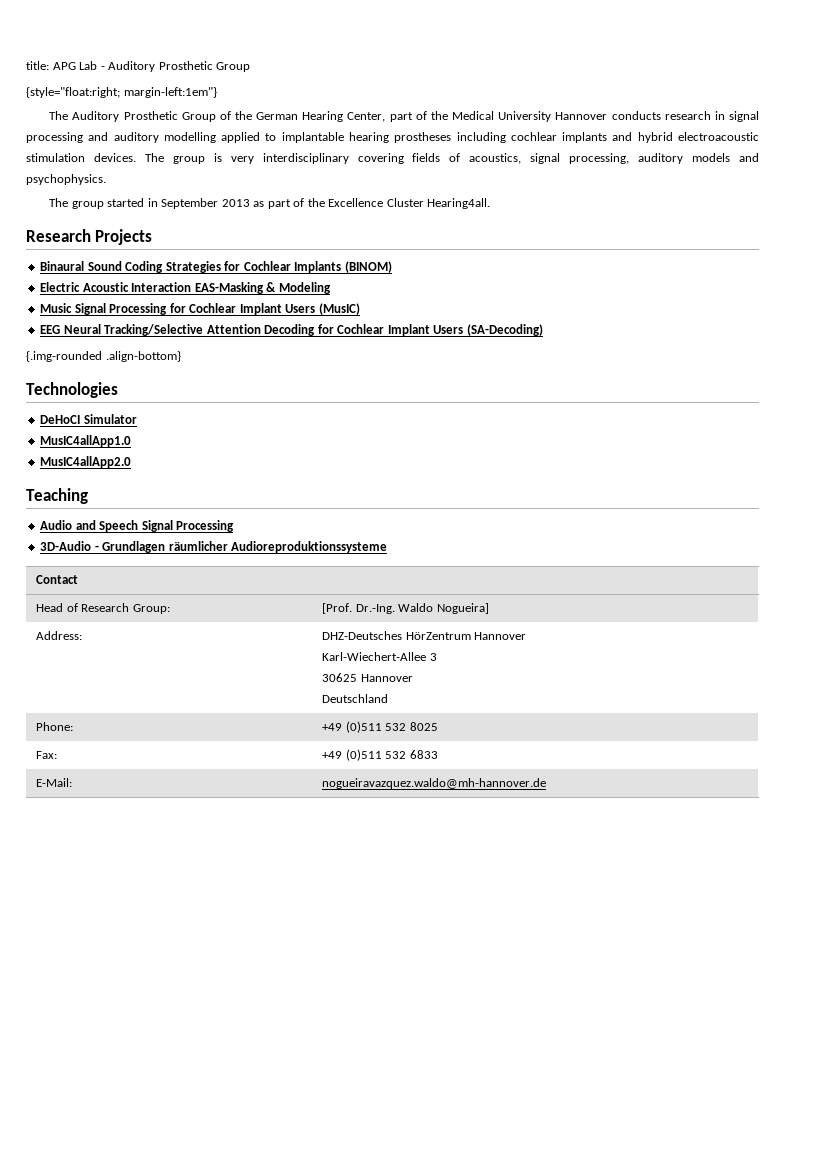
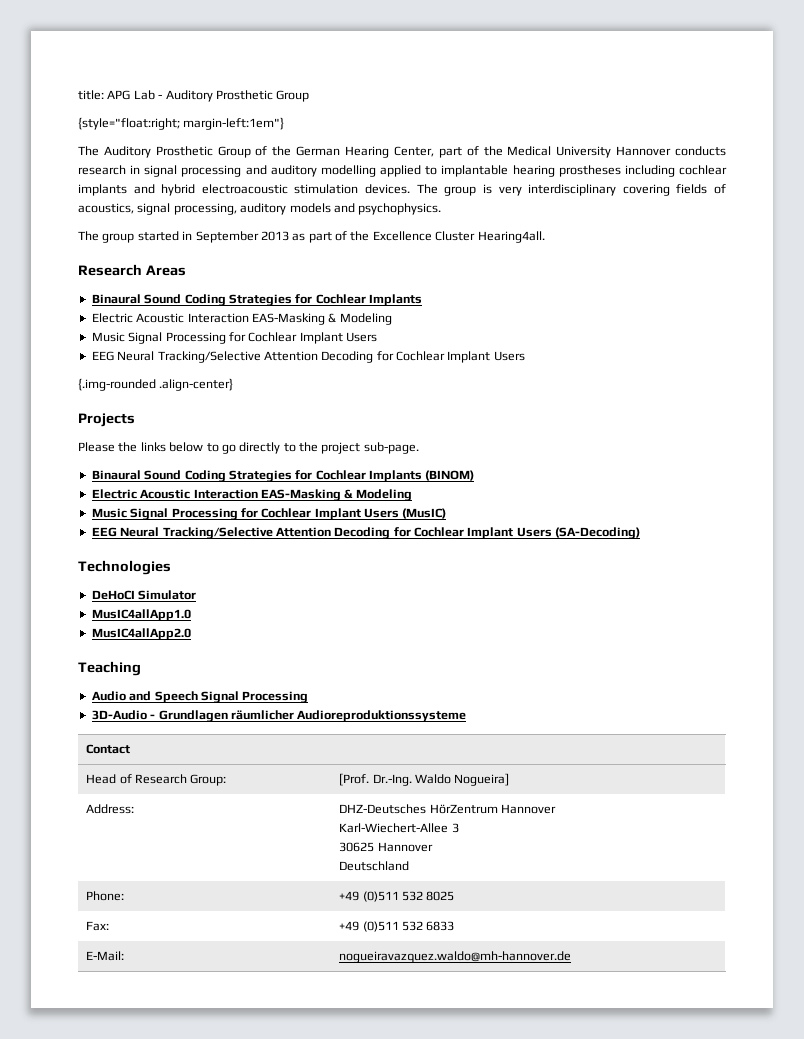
[95,229,153,245] Projects -> [145,265,186,276] [91,294,422,306] [91,313,392,325] [91,332,377,344] [91,351,525,363] [78,378,234,391] [78,413,135,427] [78,442,419,454] Areas // Binaural Sound Coding Strategies for Cochlear Implants // Electric Acoustic Interaction EAS-Masking & Modeling // Music Signal Processing for Cochlear Implant Users // EEG Neural Tracking/Selective Attention Decoding for Cochlear Implant Users // {.img-rounded .align-center} // Projects // Please the links below to go directly to the project sub-page.
[26,351,181,362] // {.img-rounded .align-bottom} -> (641, 533) none

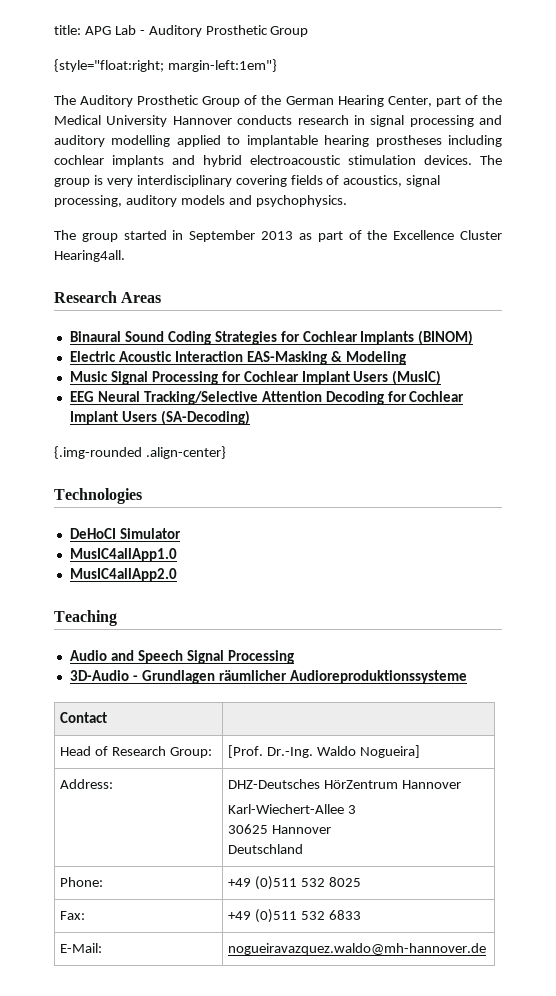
[91,313,392,325] [91,332,377,344] [91,351,525,363] [78,378,234,391] [78,413,135,427] [78,442,419,454] [91,470,422,482] // Electric Acoustic Interaction EAS-Masking & Modeling // Music Signal Processing for Cochlear Implant Users // EEG Neural Tracking/Selective Attention Decoding for Cochlear Implant Users // {.img-rounded .align-center} // Projects // Please the links below to go directly to the project sub-page. // Binaural Sound Coding Strategies for Cochlear Implants -> (415, 338) none
(641, 533) none -> [54,446,226,459] // {.img-rounded .align-center}

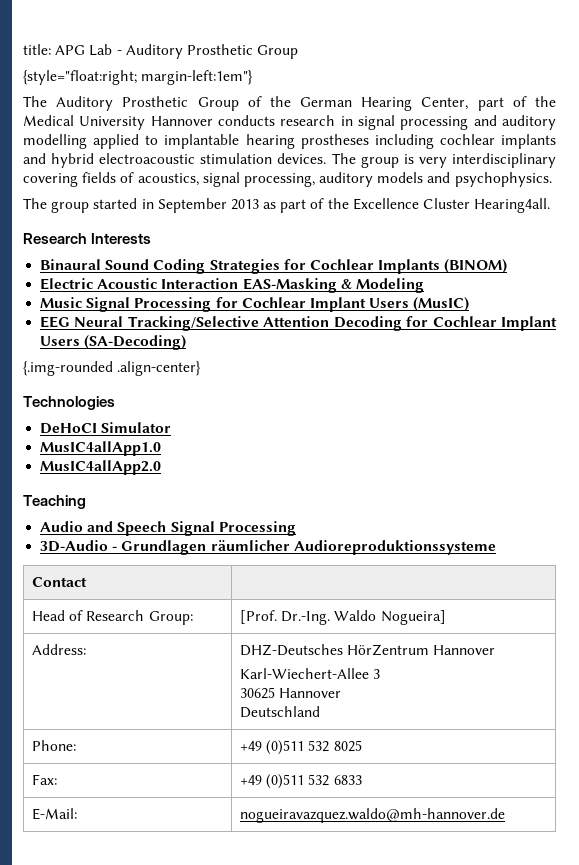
[121,292,162,303] Areas -> [91,233,152,244] Interests

